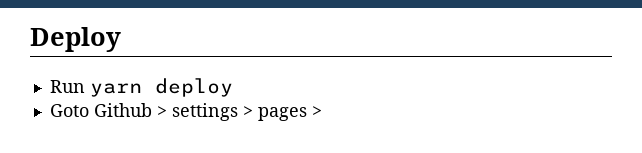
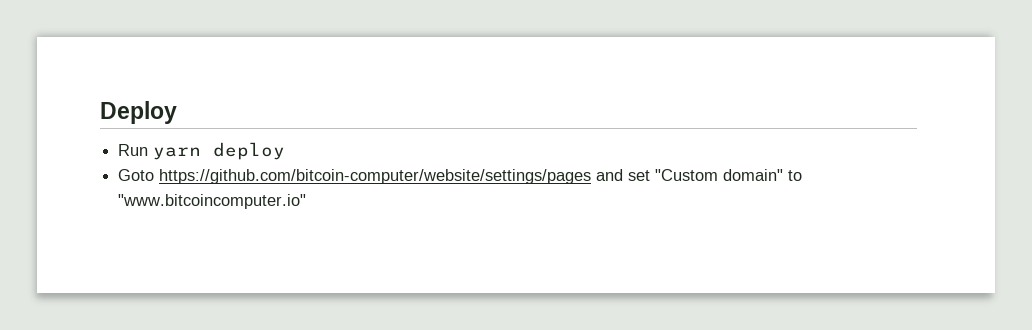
[93,103,322,121] Github > settings > pages > -> [159,169,803,184] [118,194,307,209] https://github.com/bitcoin-computer/website/settings/pages and set "Custom domain" to "www.bitcoincomputer.io"

